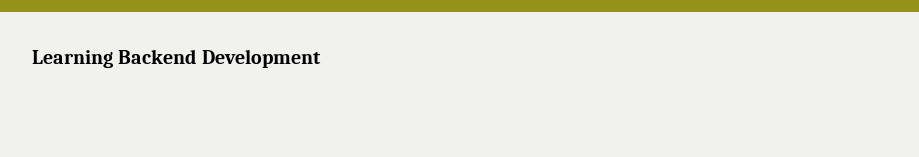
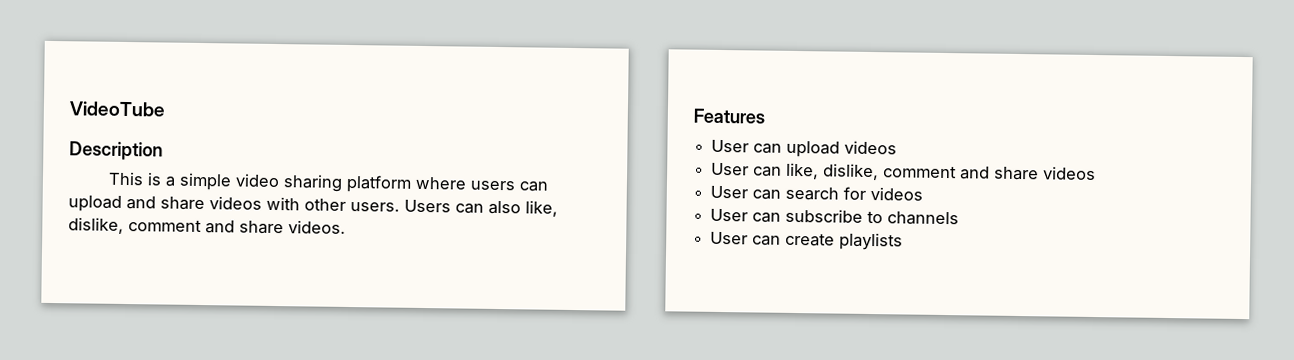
[32,49,321,68] Learning Backend Development -> [69,101,165,117] [69,141,163,161] [108,171,549,193] [68,195,558,217] [68,217,346,235] [693,108,765,124] [711,139,898,158] [711,162,1097,181] [710,185,924,201] [710,208,960,226] [710,231,904,251] VideoTube // Description // This is a simple video sharing platform where users can upload and share videos with other users. Users can also like, dislike, comment and share videos. // Features // User can upload videos // User can like, dislike, comment and share videos // User can search for videos // User can subscribe to channels // User can create playlists

